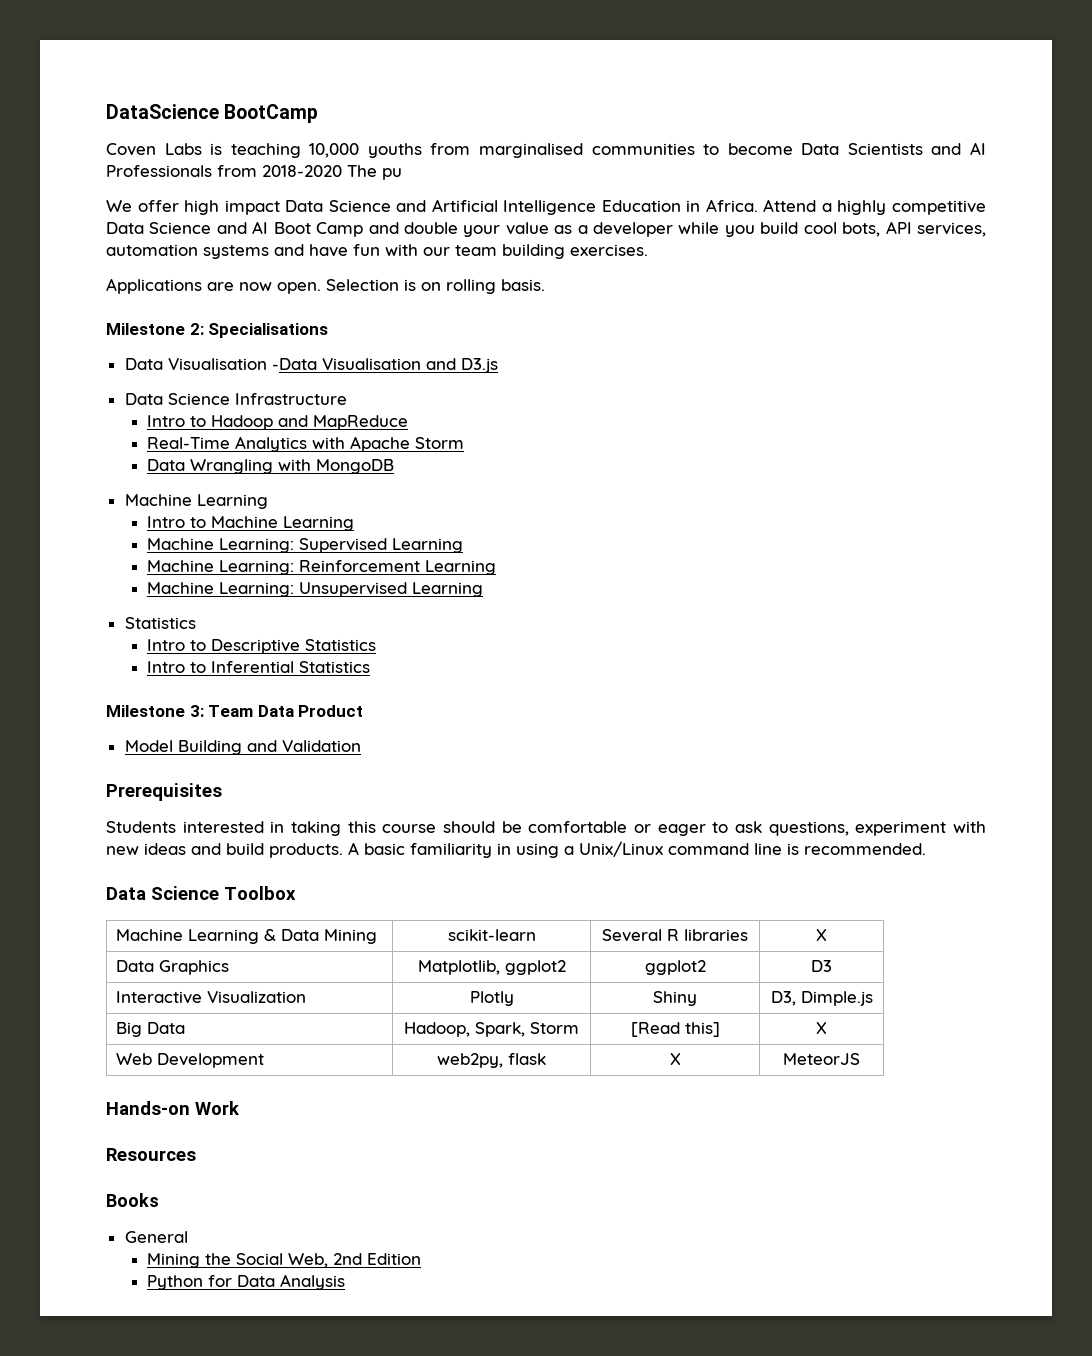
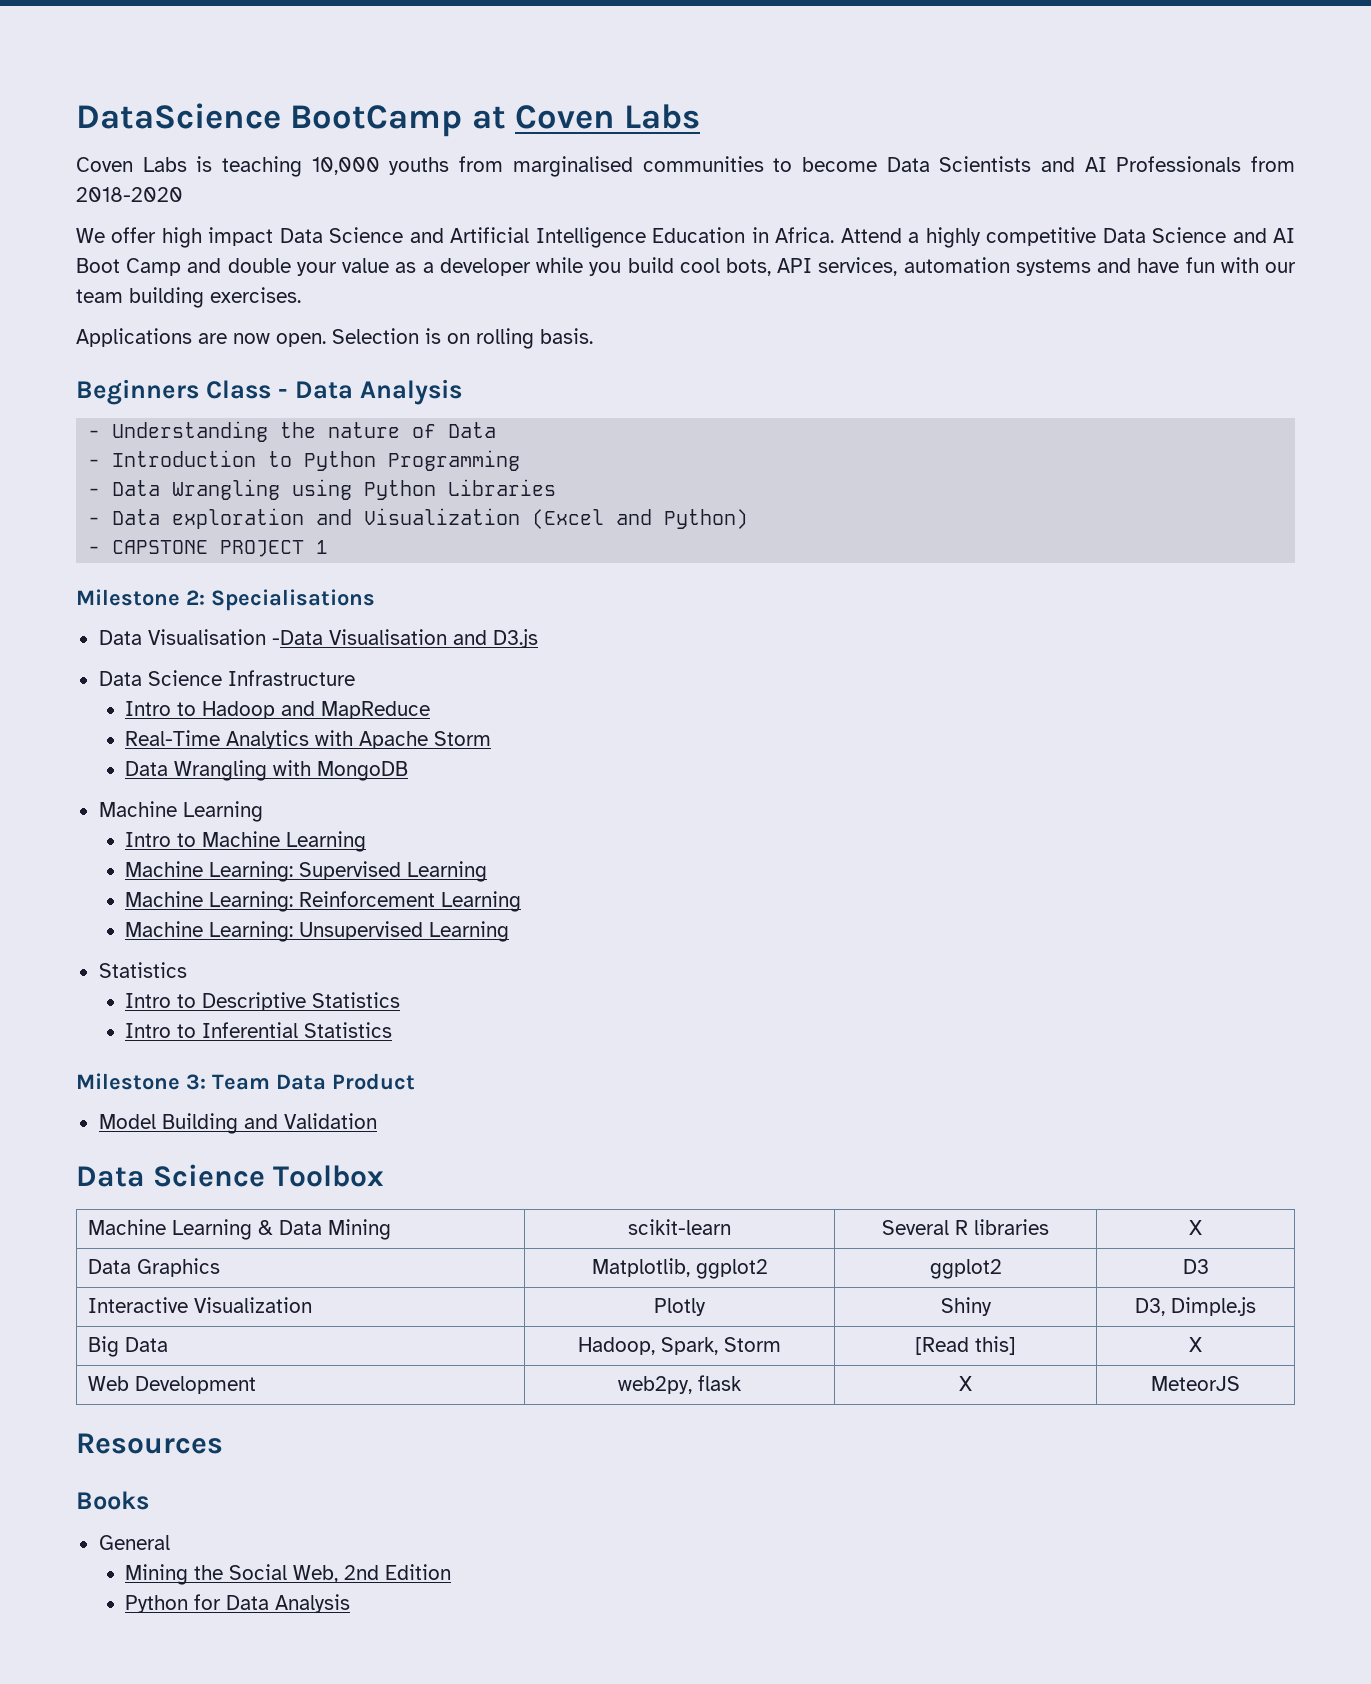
(319, 113) none -> [471,104,701,129] at Coven Labs
[347,165,402,180] The pu -> (183, 194) none
(545, 285) none -> [76,379,462,405] [88,421,497,442] [88,450,521,471] [88,479,557,500] [88,508,749,529] [88,540,329,557] // Beginners Class - Data Analysis // - Understanding the nature of Data // - Introduction to Python Programming // - Data Wrangling using Python Libraries // - Data exploration and Visualization (Excel and Python) // - CAPSTONE PROJECT 1
[106,783,222,801] [106,821,986,836] [106,841,926,858] // Prerequisites // Students interested in taking this course should be comfortable or eager to ask questions, experiment with new ideas and build products. A basic familiarity in using a Unix/Linux command line is recommended. -> (377, 1121) none
[106,1101,240,1115] // Hands-on Work -> (1240, 1383) none

